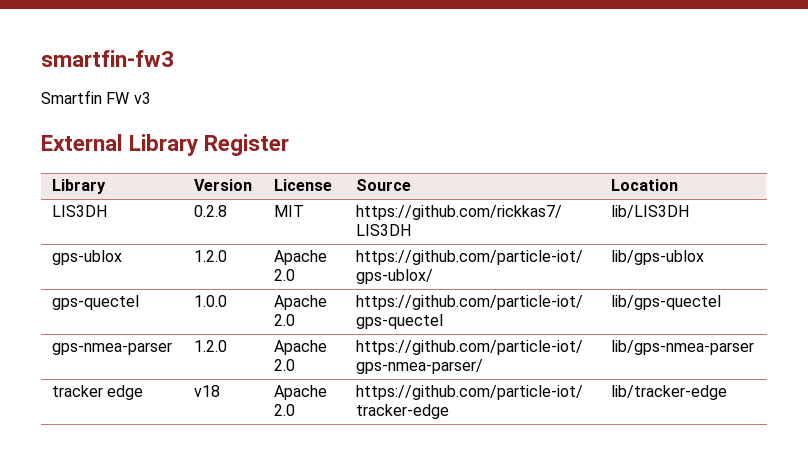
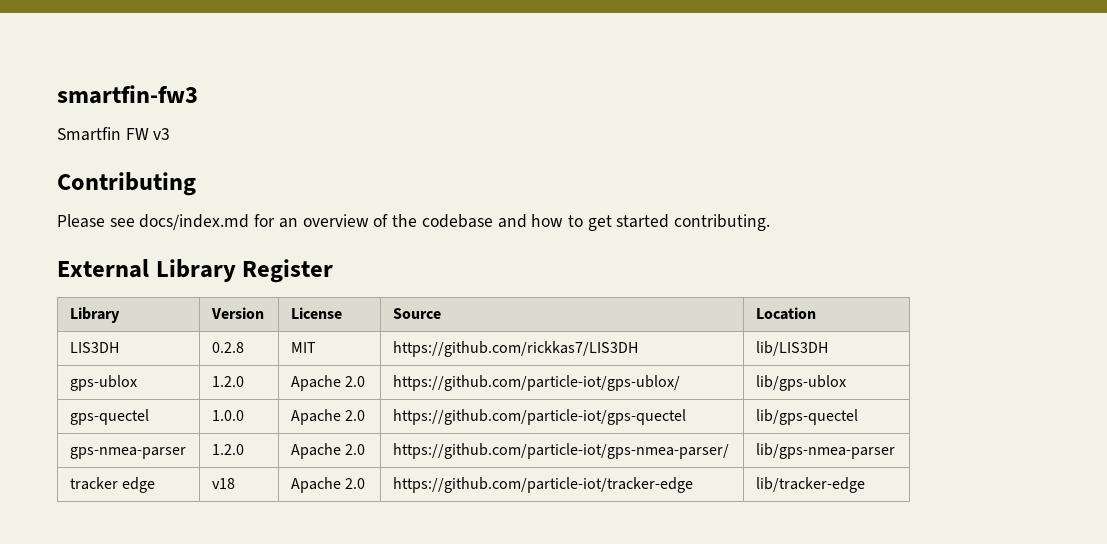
(151, 98) none -> [57,172,196,196] [57,214,771,231] // Contributing // Please see docs/index.md for an overview of the codebase and how to get started contributing.

